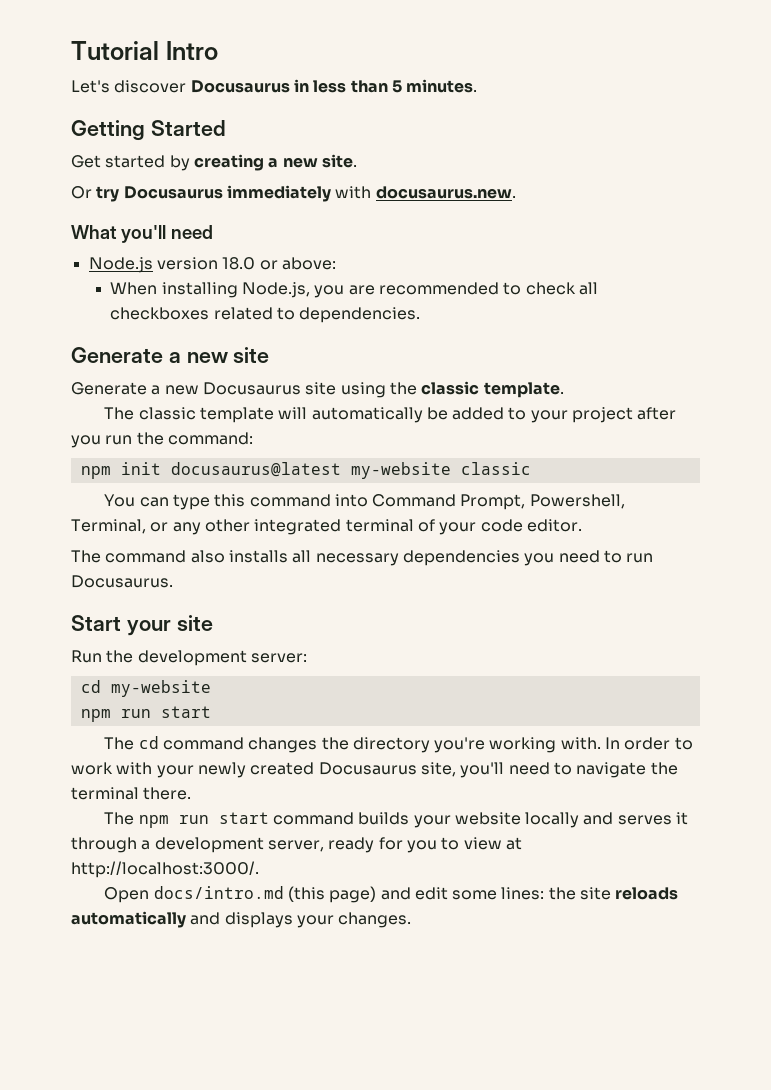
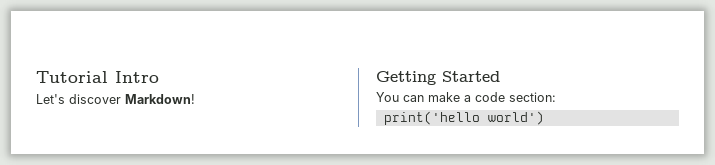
[190,79,478,93] [71,120,226,141] [71,154,357,171] [71,185,516,202] [71,225,213,243] [88,257,336,273] [110,282,598,298] [110,307,421,323] [71,347,270,363] [71,381,564,398] [104,407,677,423] [71,432,253,448] [80,462,531,479] [104,494,625,510] [71,519,582,535] [71,550,654,566] [71,575,173,588] [71,615,213,636] [71,650,307,666] [80,680,211,697] [80,706,211,722] [104,736,693,753] [71,762,678,778] [71,787,192,800] [104,812,689,828] [71,837,522,853] [71,861,259,878] [104,886,679,903] [71,911,412,928] Docusaurus in less than 5 minutes. // Getting Started // Get started by creating a new site. // Or try Docusaurus immediately with docusaurus.new. // What you'll need // Node.js version 18.0 or above: // When installing Node.js, you are recommended to check all checkboxes related to dependencies. // Generate a new site // Generate a new Docusaurus site using the classic template. // The classic template will automatically be added to your project after you run the command: // npm init docusaurus@latest my-website classic // You can type this command into Command Prompt, Powershell, Terminal, or any other integrated terminal of your code editor. // The command also installs all necessary dependencies you need to run Docusaurus. // Start your site // Run the development server: // cd my-website // npm run start // The cd command changes the directory you're working with. In order to work with your newly created Docusaurus site, you'll need to navigate the terminal there. // The npm run start command builds your website locally and serves it through a development server, ready for you to view at http://localhost:3000/. // Open docs/intro.md (this page) and edit some lines: the site reloads automatically and displays your changes. -> [125,94,195,104] [376,71,500,85] [376,92,556,102] [383,111,544,125] Markdown! // Getting Started // You can make a code section: // print('hello world')

